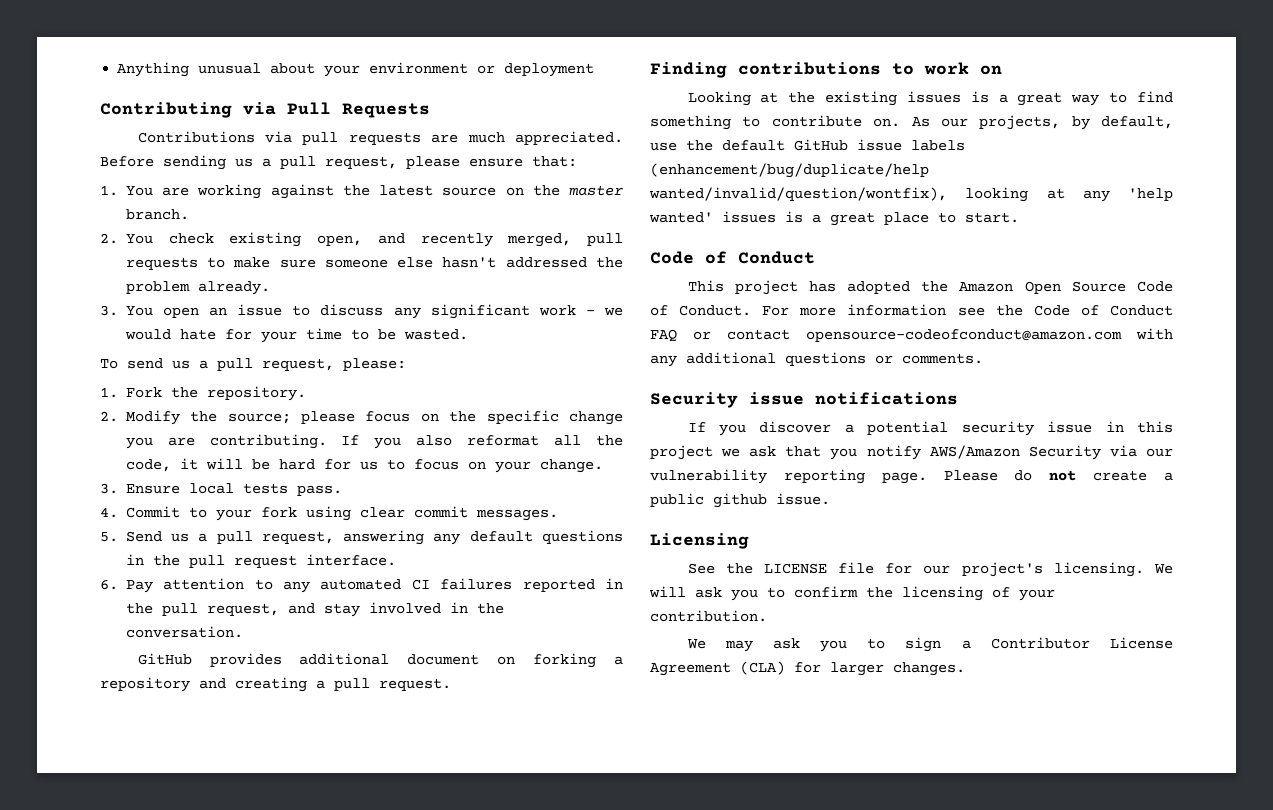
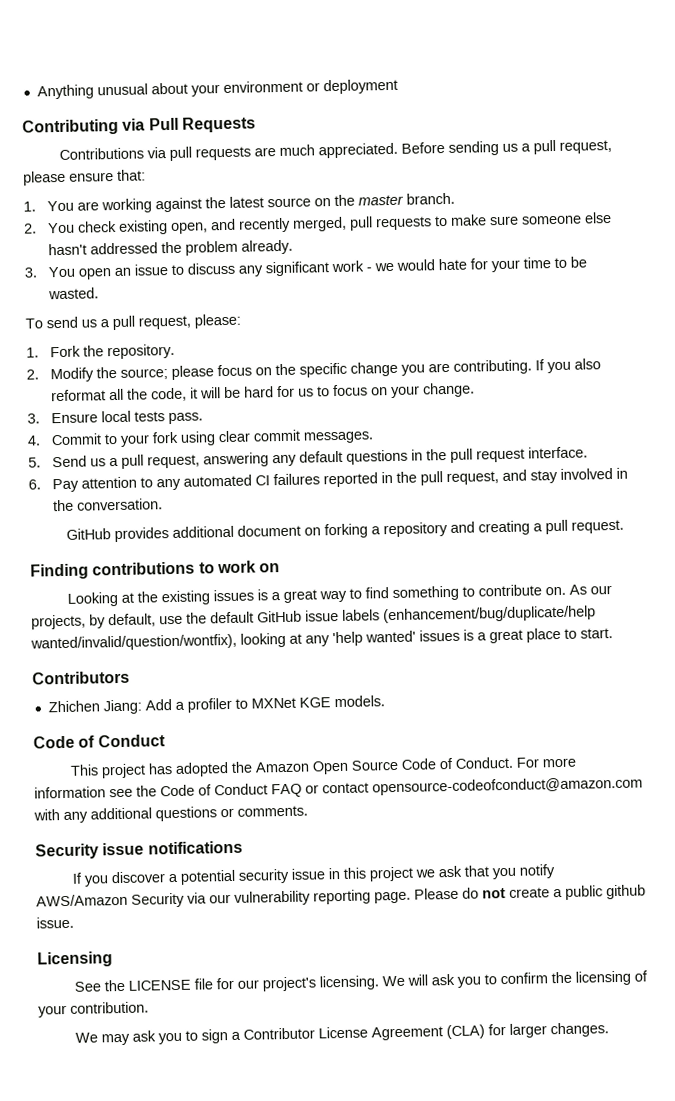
(1019, 217) none -> [32,670,130,685] [47,695,385,715] // Contributors // Zhichen Jiang: Add a profiler to MXNet KGE models.

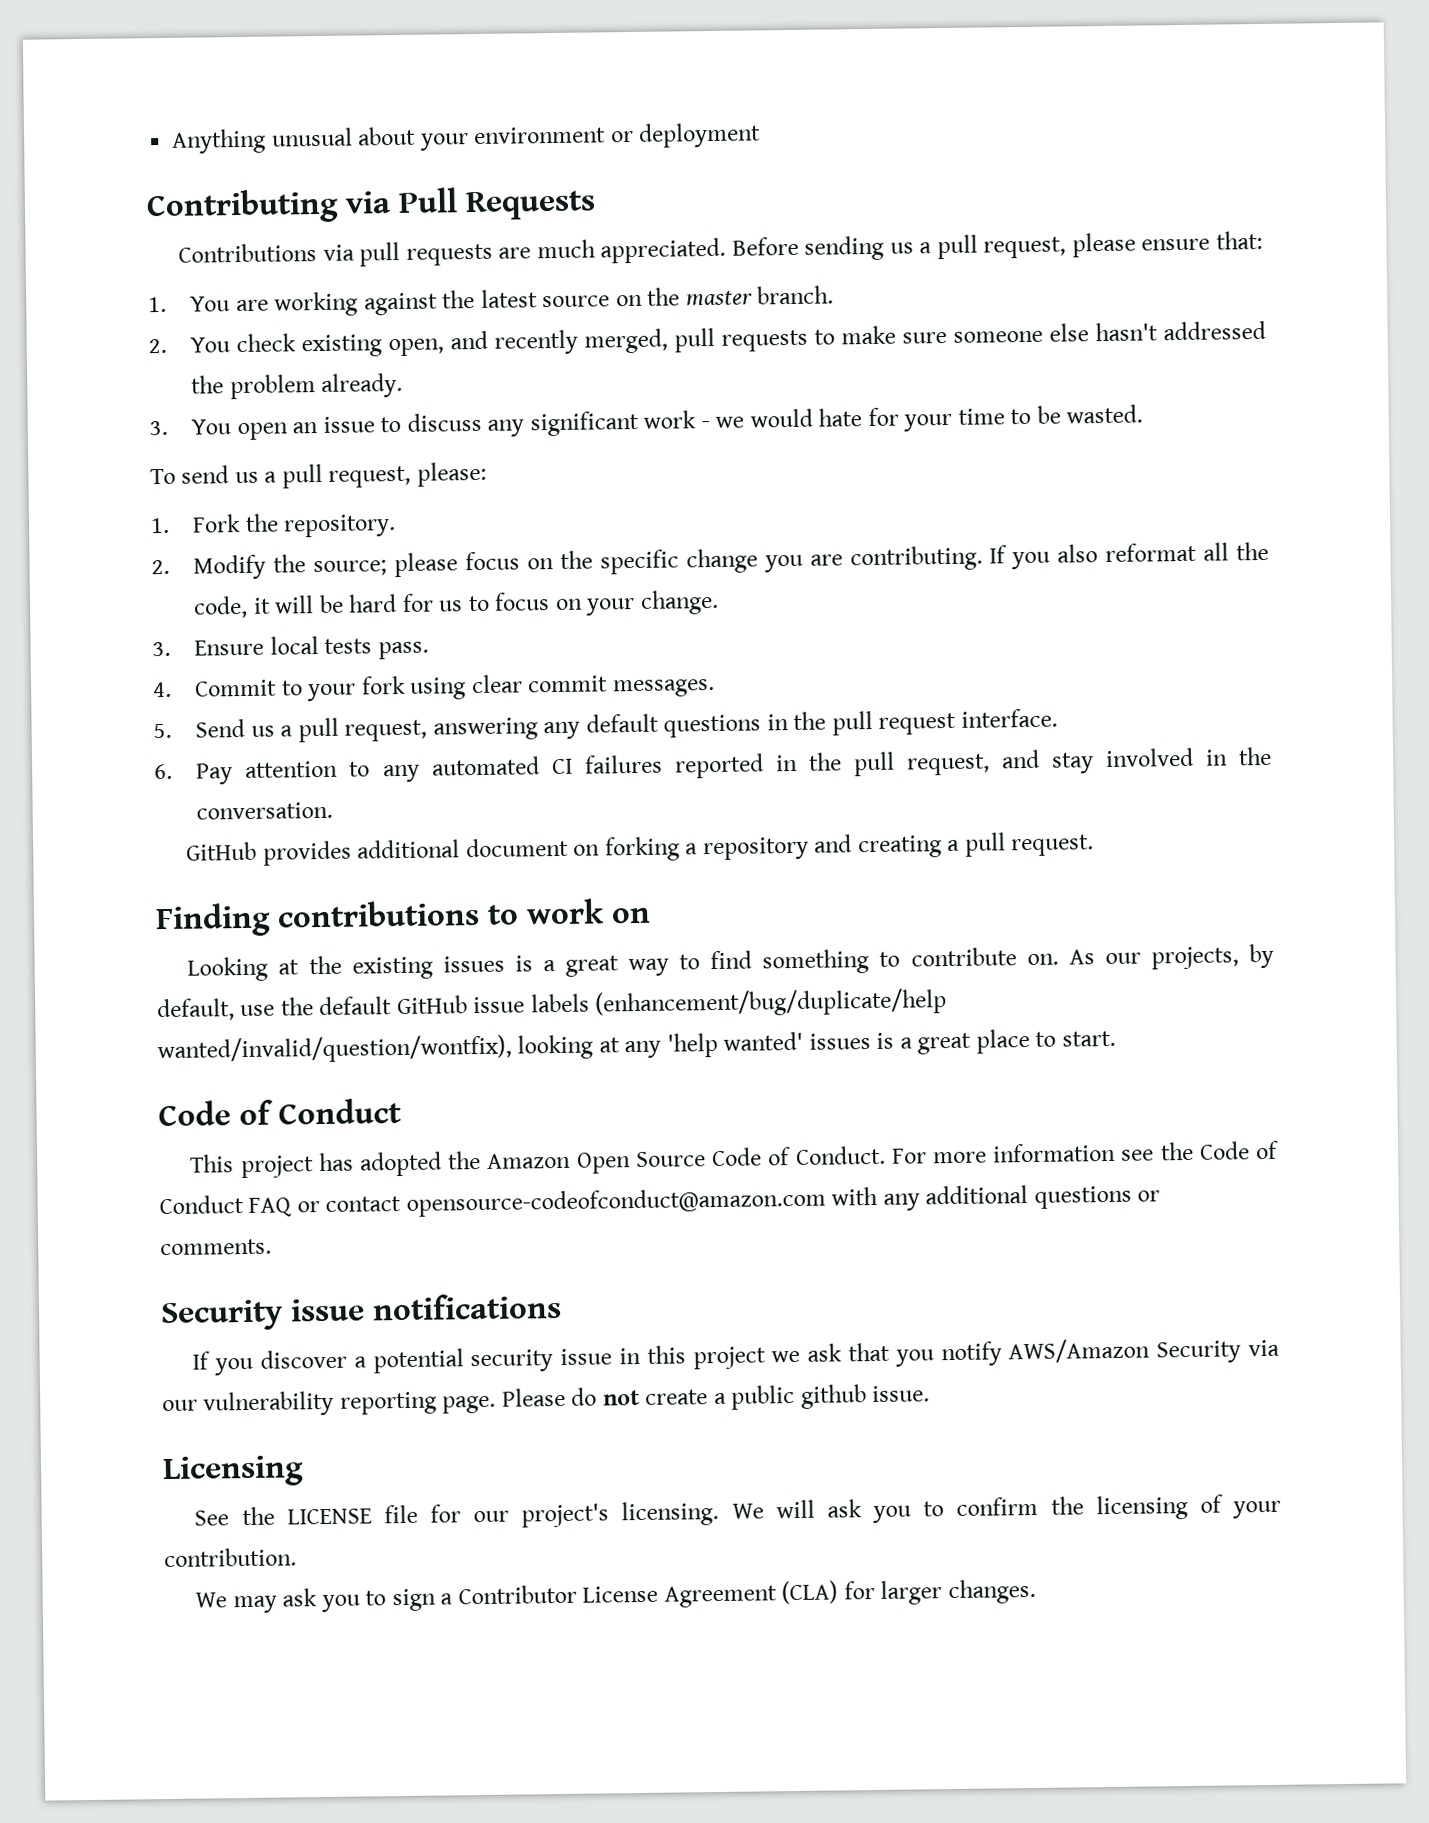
[32,670,130,685] [47,695,385,715] // Contributors // Zhichen Jiang: Add a profiler to MXNet KGE models. -> (1116, 1038) none

